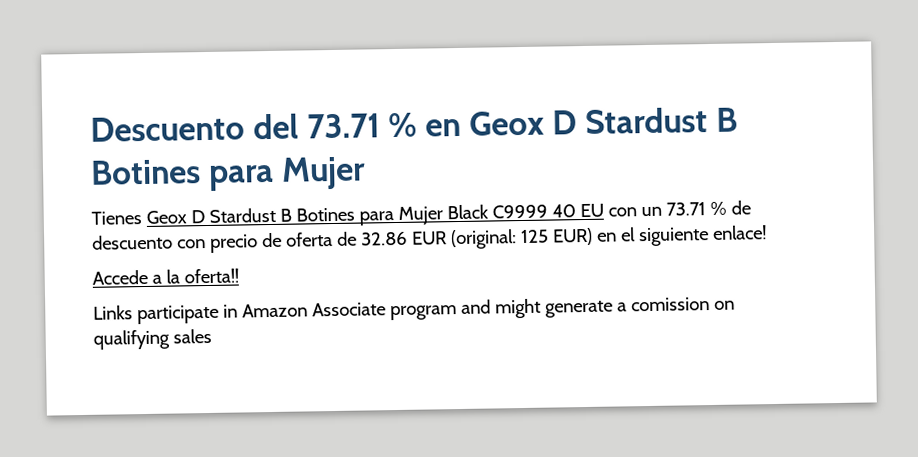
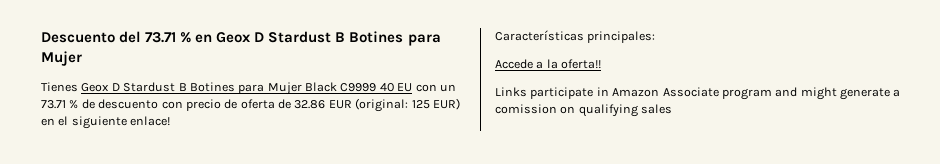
(767, 232) none -> [495,30,656,43] // Características principales:

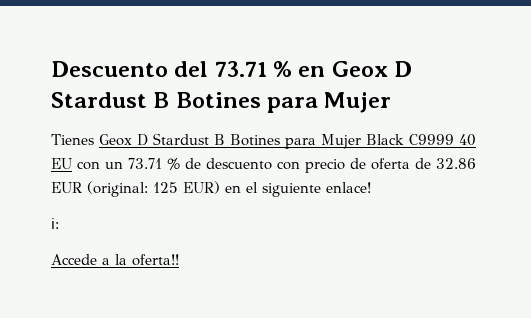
[495,30,656,43] Características principales: -> [51,218,59,229] ℹ:
[495,87,901,100] [495,104,673,117] // Links participate in Amazon Associate program and might generate a comission on qualifying sales -> (179, 260) none

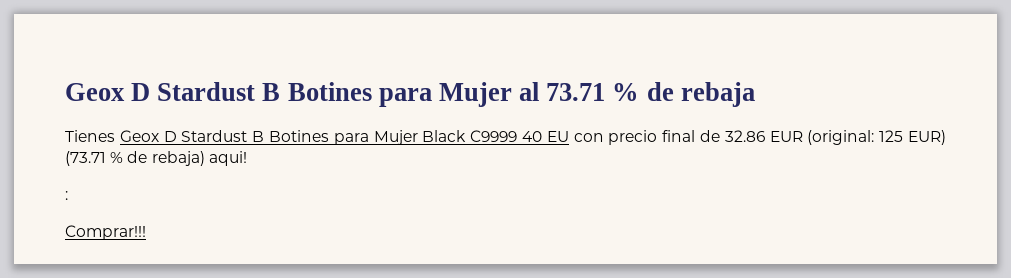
[51,61,413,77] [51,92,392,113] Descuento del 73.71 % en Geox D Stardust B Botines para Mujer -> [65,82,755,107] Geox D Stardust B Botines para Mujer al 73.71 % de rebaja
[105,158,410,173] un 73.71 % de descuento con precio de oferta -> [608,130,696,145] precio final
[225,182,371,197] [51,218,59,229] [51,254,179,266] en el siguiente enlace! // ℹ: // Accede a la oferta!! -> [65,151,247,166] [65,191,68,200] [65,225,146,240] (73.71 % de rebaja) aqui! // : // Comprar!!!

